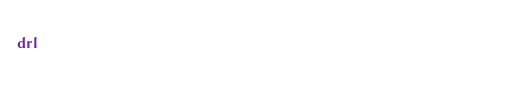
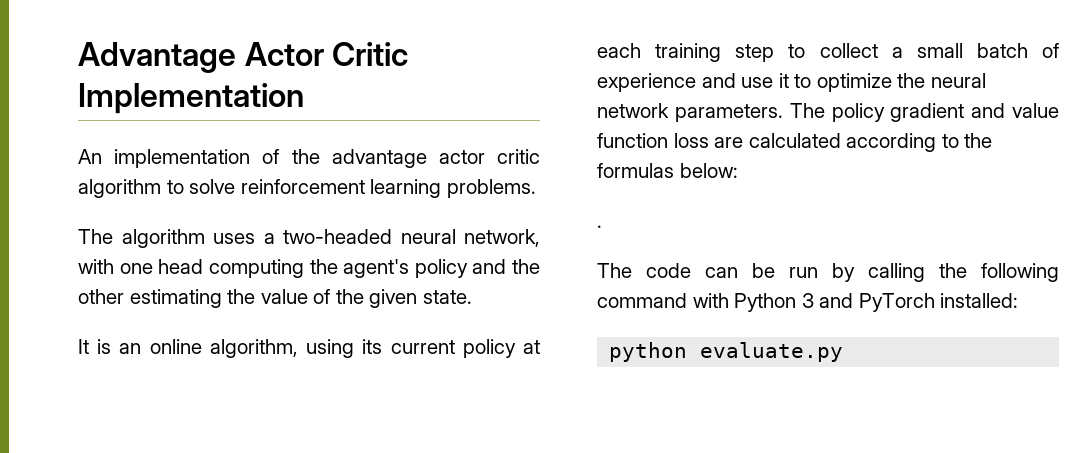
[17,37,38,48] drl -> [78,42,409,73] [78,83,304,114] [78,149,541,168] [78,179,536,198] [78,229,540,248] [78,259,540,278] [78,289,472,308] [78,339,540,358] [597,43,1059,62] [597,73,986,92] [597,103,1059,122] [597,133,993,152] [597,163,738,178] [597,225,602,228] [597,263,1059,282] [597,293,1019,312] [609,342,844,362] Advantage Actor Critic Implementation // An implementation of the advantage actor critic algorithm to solve reinforcement learning problems. // The algorithm uses a two-headed neural network, with one head computing the agent's policy and the other estimating the value of the given state. // It is an online algorithm, using its current policy at each training step to collect a small batch of experience and use it to optimize the neural network parameters. The policy gradient and value function loss are calculated according to the formulas below: // . // The code can be run by calling the following command with Python 3 and PyTorch installed: // python evaluate.py

